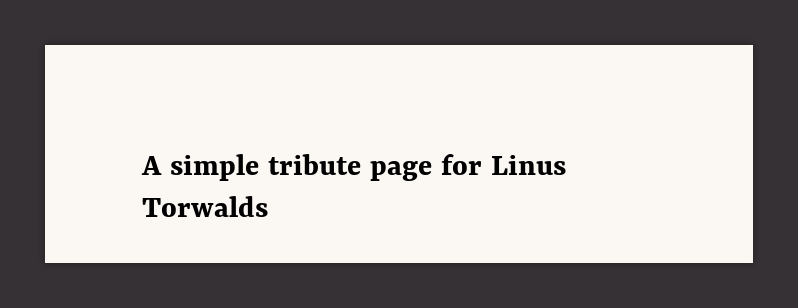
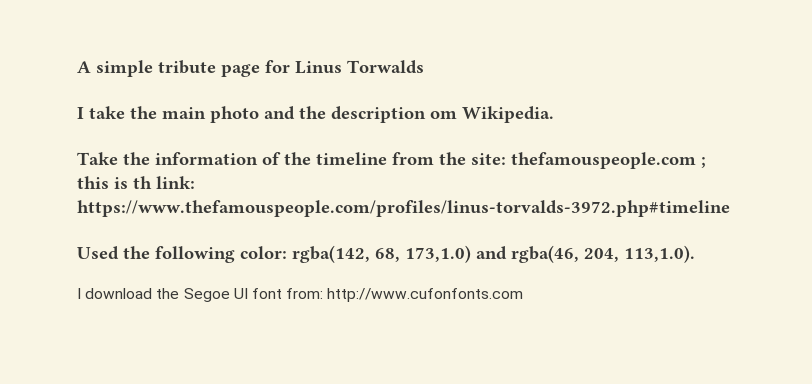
(268, 206) none -> [77,106,554,123] [77,152,706,169] [77,176,195,189] [77,200,730,217] [77,245,695,263] [77,288,524,302] // I take the main photo and the description om Wikipedia. // Take the information of the timeline from the site: thefamouspeople.com ; this is th link: https://www.thefamouspeople.com/profiles/linus-torvalds-3972.php#timeline // Used the following color: rgba(142, 68, 173,1.0) and rgba(46, 204, 113,1.0). // I download the Segoe UI font from: http://www.cufonfonts.com

